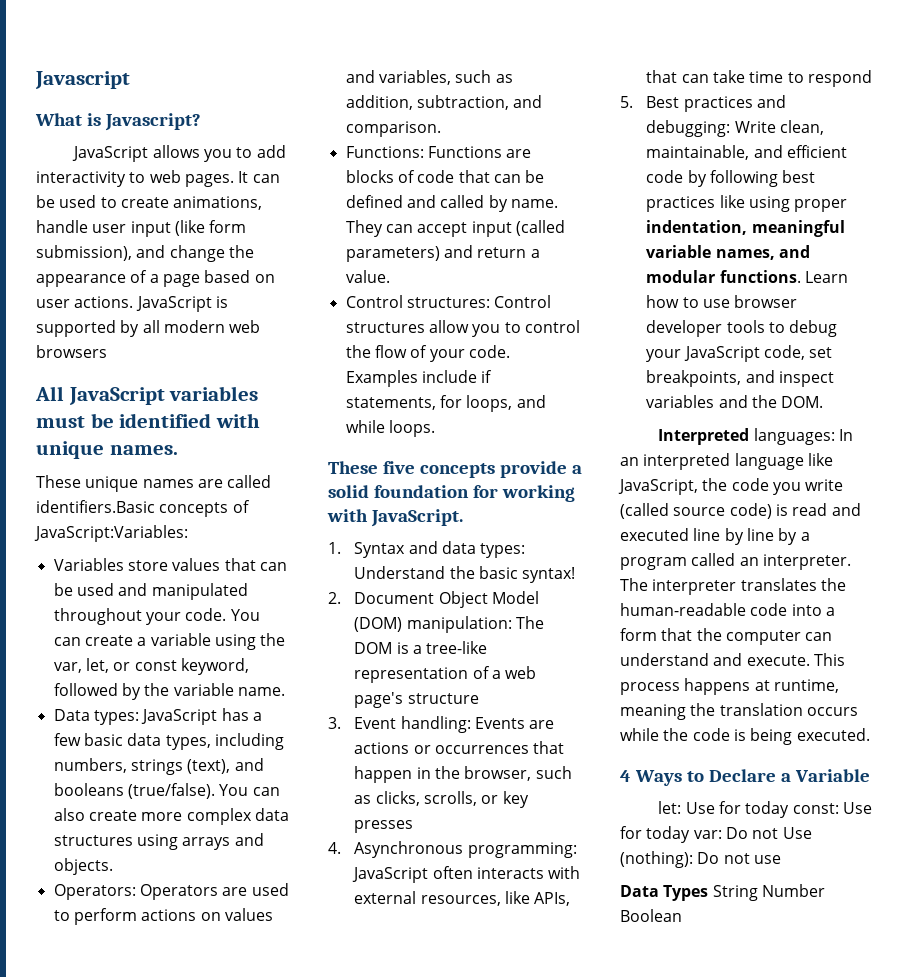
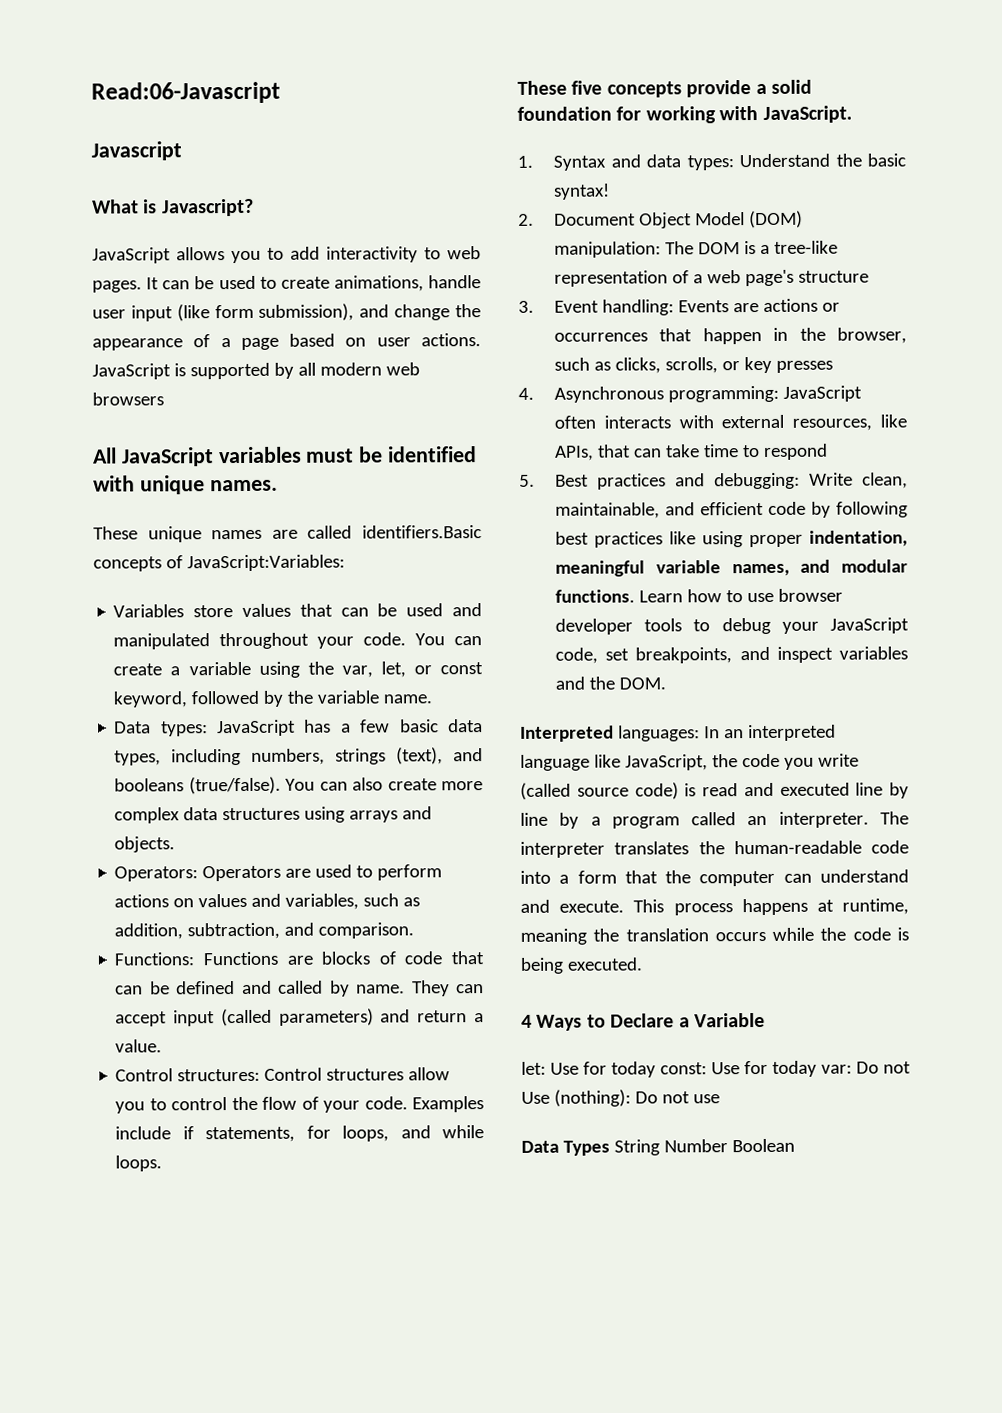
(35, 80) none -> [91,81,280,104] Read:06-Javascript //

